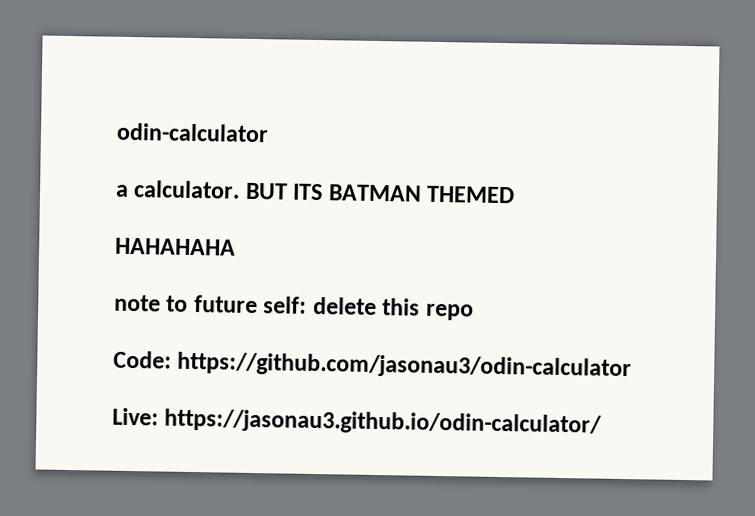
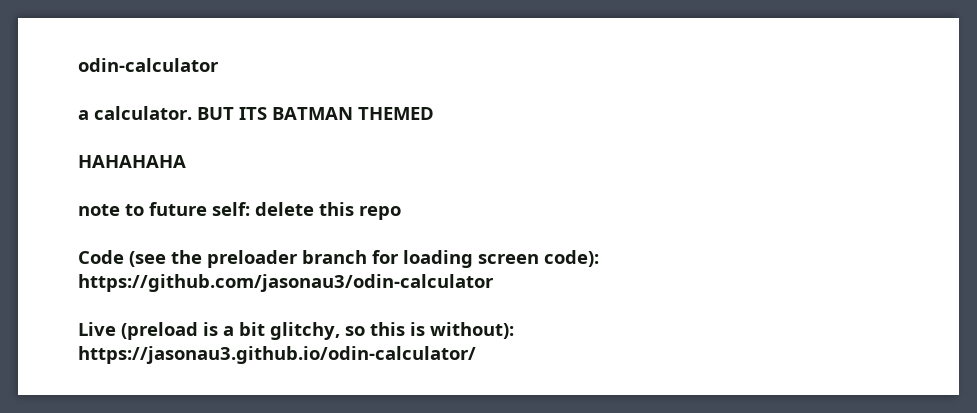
[113,350,633,381] [112,407,159,426] Code: https://github.com/jasonau3/odin-calculator // Live: -> [78,250,599,268] [78,274,494,292] [78,322,514,340] Code (see the preloader branch for loading screen code): https://github.com/jasonau3/odin-calculator // Live (preload is a bit glitchy, so this is without):

